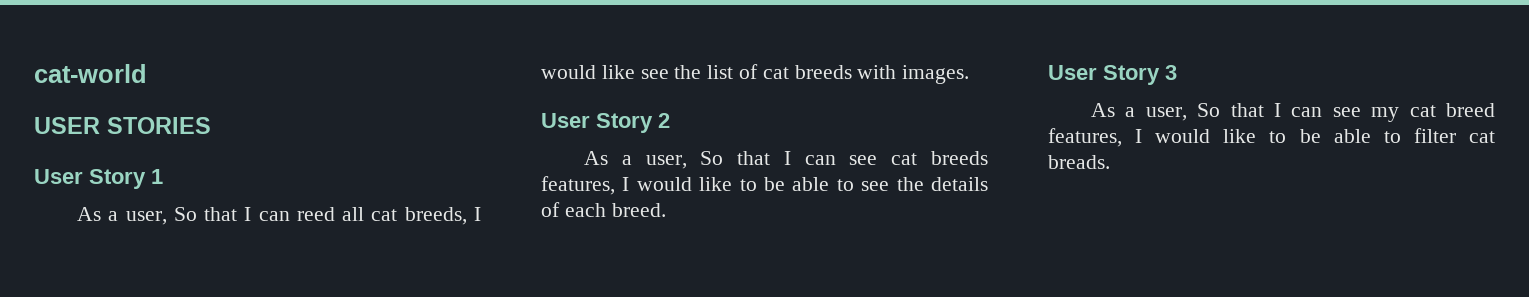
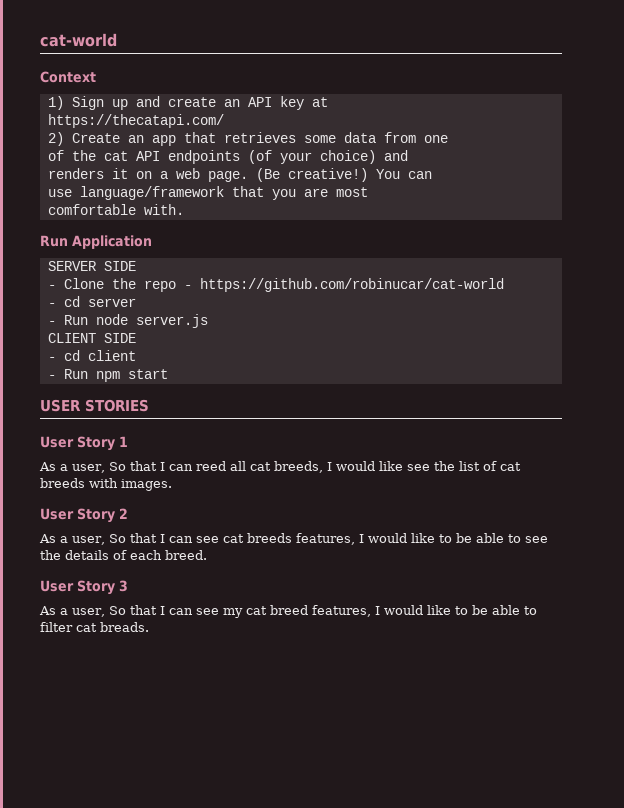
(147, 73) none -> [40,71,96,83] [47,96,328,110] [47,114,224,128] [47,132,448,146] [47,150,408,164] [47,168,432,182] [47,186,368,200] [47,204,184,215] [40,235,152,249] [47,261,136,271] [47,278,504,292] [47,296,136,307] [47,314,208,328] [47,333,136,343] [47,350,136,361] [47,369,168,382] // Context // 1) Sign up and create an API key at // https://thecatapi.com/ // 2) Create an app that retrieves some data from one // of the cat API endpoints (of your choice) and // renders it on a web page. (Be creative!) You can // use language/framework that you are most // comfortable with. // Run Application // SERVER SIDE // - Clone the repo - https://github.com/robinucar/cat-world // - cd server // - Run node server.js // CLIENT SIDE // - cd client // - Run npm start

